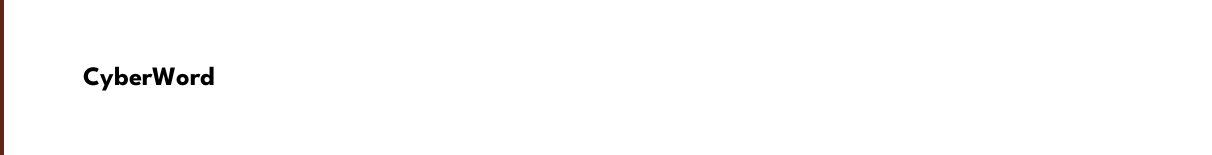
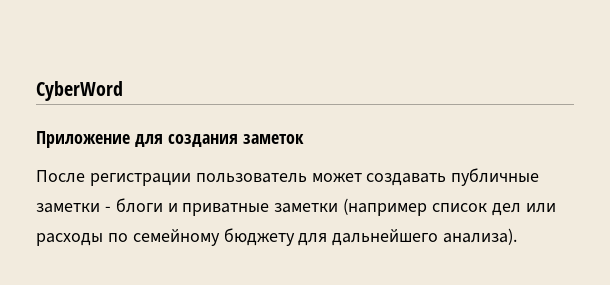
(215, 78) none -> [36,131,304,148] [36,168,540,186] [36,198,556,216] [36,228,518,246] // Приложение для создания заметок // После регистрации пользователь может создавать публичные заметки - блоги и приватные заметки (например список дел или расходы по семейному бюджету для дальнейшего анализа).

